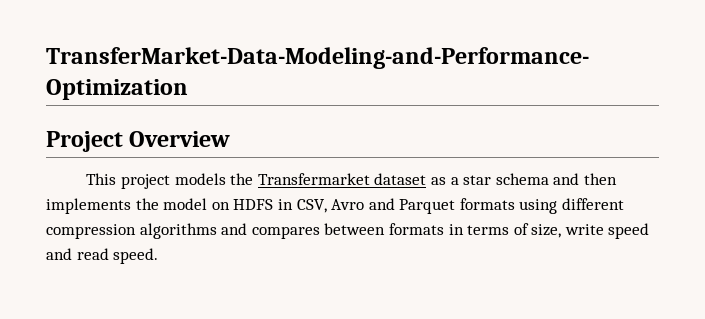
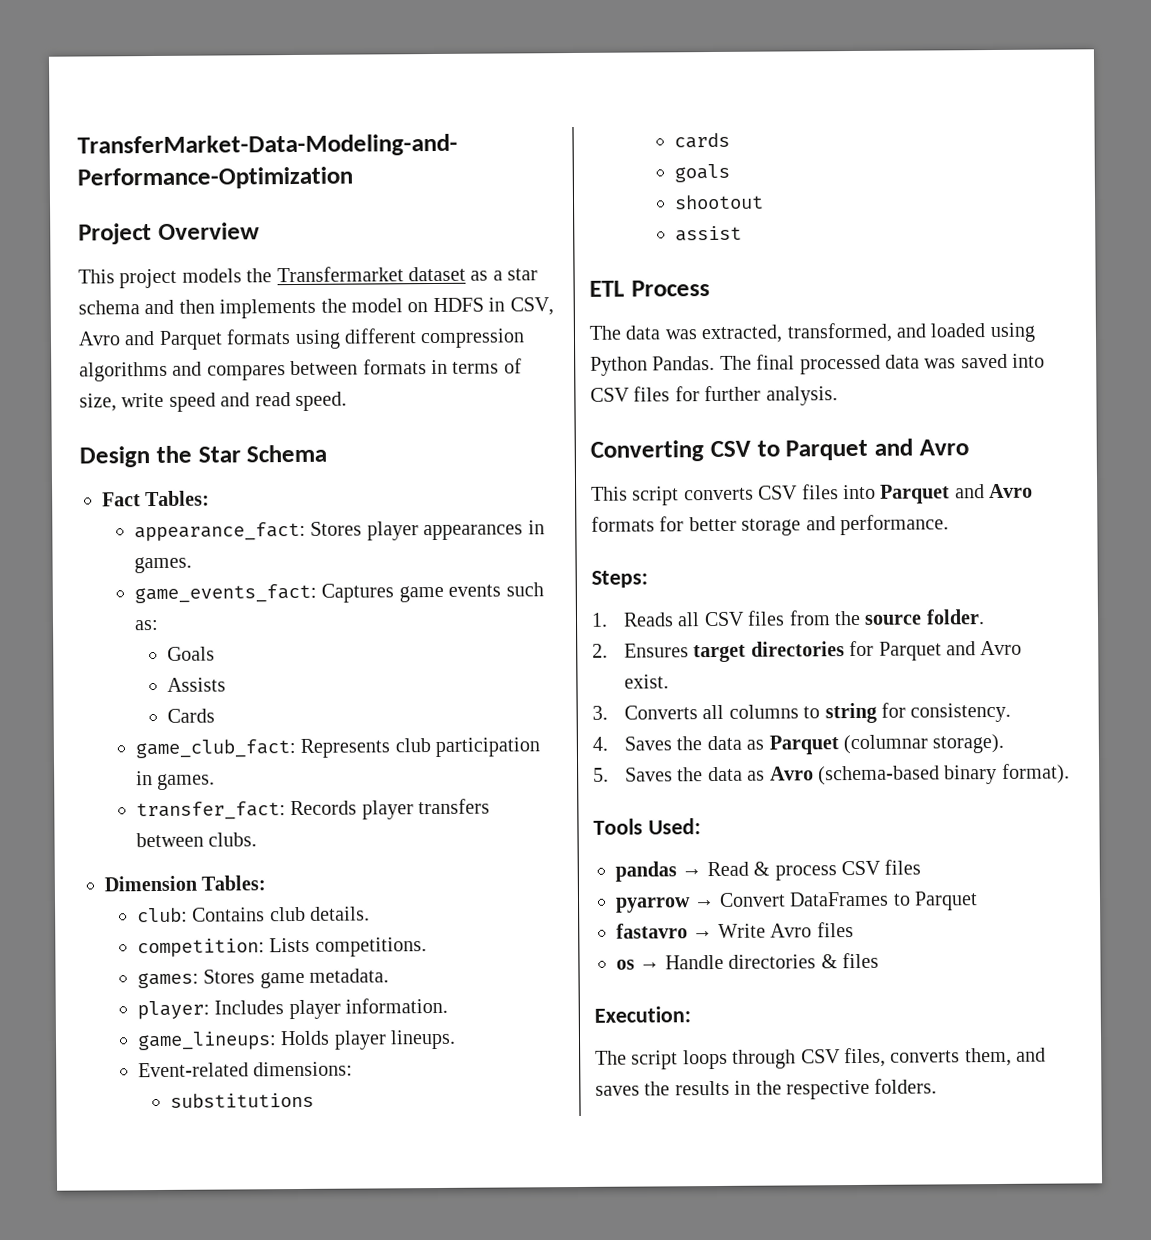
(159, 256) none -> [79,444,328,468] [102,490,211,507] [133,520,545,542] [133,556,192,574] [133,582,544,604] [133,619,159,631] [166,646,215,661] [166,677,226,692] [166,708,215,723] [134,737,541,759] [135,771,216,790] [135,798,491,821] [135,832,258,848] [104,875,267,892] [136,906,371,923] [136,937,427,958] [136,968,390,989] [136,997,449,1020] [136,1029,457,1051] [137,1061,354,1078] [169,1092,314,1108] [673,132,730,149] [673,163,730,183] [673,194,764,210] [674,225,742,242] [589,280,710,297] [589,322,1036,344] [590,353,1046,376] [590,385,838,406] [590,438,969,462] [591,483,1034,506] [591,514,949,536] [591,570,648,588] [591,609,985,627] [592,640,1023,663] [623,674,669,689] [592,702,1012,724] [592,733,1005,755] [593,763,1070,786] [593,818,701,835] [615,859,922,882] [615,891,978,913] [616,922,854,939] [616,952,879,970] [594,1006,691,1023] [595,1047,1047,1070] [595,1078,938,1100] // Design the Star Schema // Fact Tables: // appearance_fact: Stores player appearances in games. // game_events_fact: Captures game events such as: // Goals // Assists // Cards // game_club_fact: Represents club participation in games. // transfer_fact: Records player transfers between clubs. // Dimension Tables: // club: Contains club details. // competition: Lists competitions. // games: Stores game metadata. // player: Includes player information. // game_lineups: Holds player lineups. // Event-related dimensions: // substitutions // cards // goals // shootout // assist // ETL Process // The data was extracted, transformed, and loaded using Python Pandas. The final processed data was saved into CSV files for further analysis. // Converting CSV to Parquet and Avro // This script converts CSV files into Parquet and Avro formats for better storage and performance. // Steps: // 1. Reads all CSV files from the source folder. // 2. Ensures target directories for Parquet and Avro exist. // 3. Converts all columns to string for consistency. // 4. Saves the data as Parquet (columnar storage). // 5. Saves the data as Avro (schema-based binary format). // Tools Used: // pandas → Read & process CSV files // pyarrow → Convert DataFrames to Parquet // fastavro → Write Avro files // os → Handle directories & files // Execution: // The script loops through CSV files, converts them, and saves the results in the respective folders.

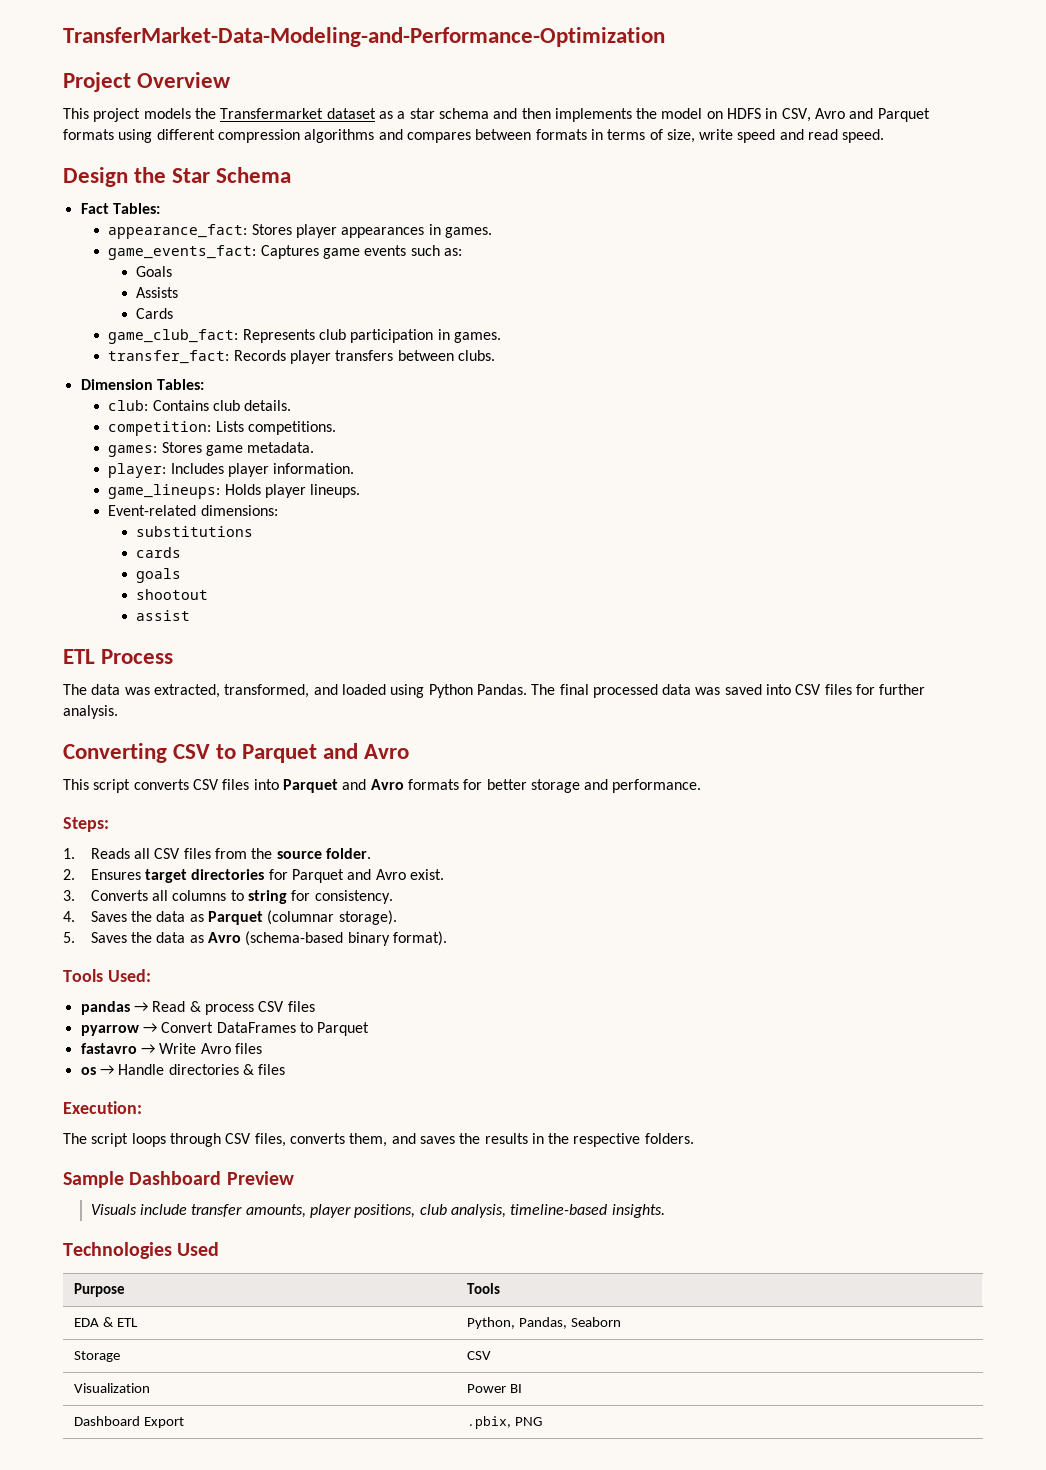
(938, 1086) none -> [63,1171,294,1188] [90,1204,665,1218] [63,1242,220,1259] [73,1283,125,1297] [466,1283,500,1294] [73,1317,138,1327] [466,1317,621,1329] [73,1351,120,1362] [466,1351,491,1360] [73,1383,150,1393] [466,1384,522,1393] [73,1416,184,1428] [466,1416,542,1429] // Sample Dashboard Preview // Visuals include transfer amounts, player positions, club analysis, timeline-based insights. // Technologies Used // Purpose | Tools // EDA & ETL | Python, Pandas, Seaborn // Storage | CSV // Visualization | Power BI // Dashboard Export | .pbix, PNG

